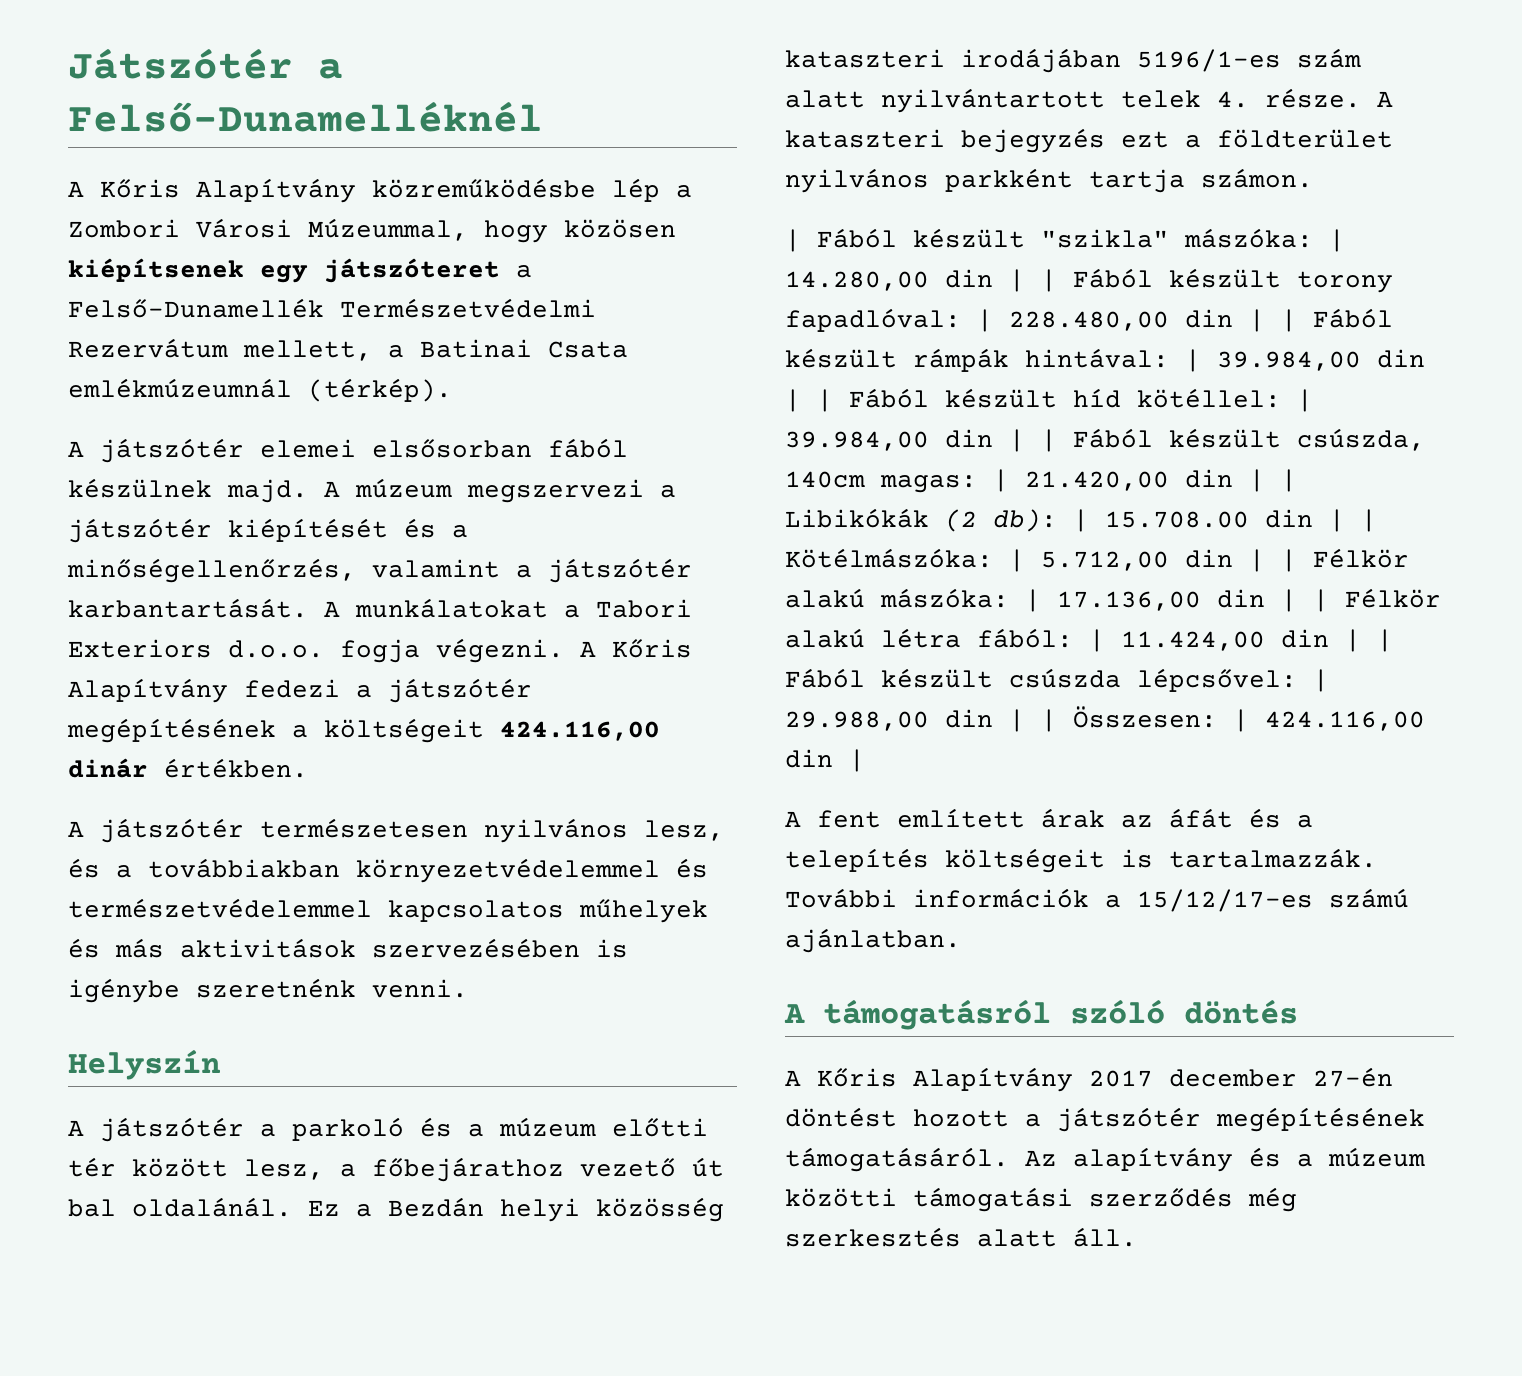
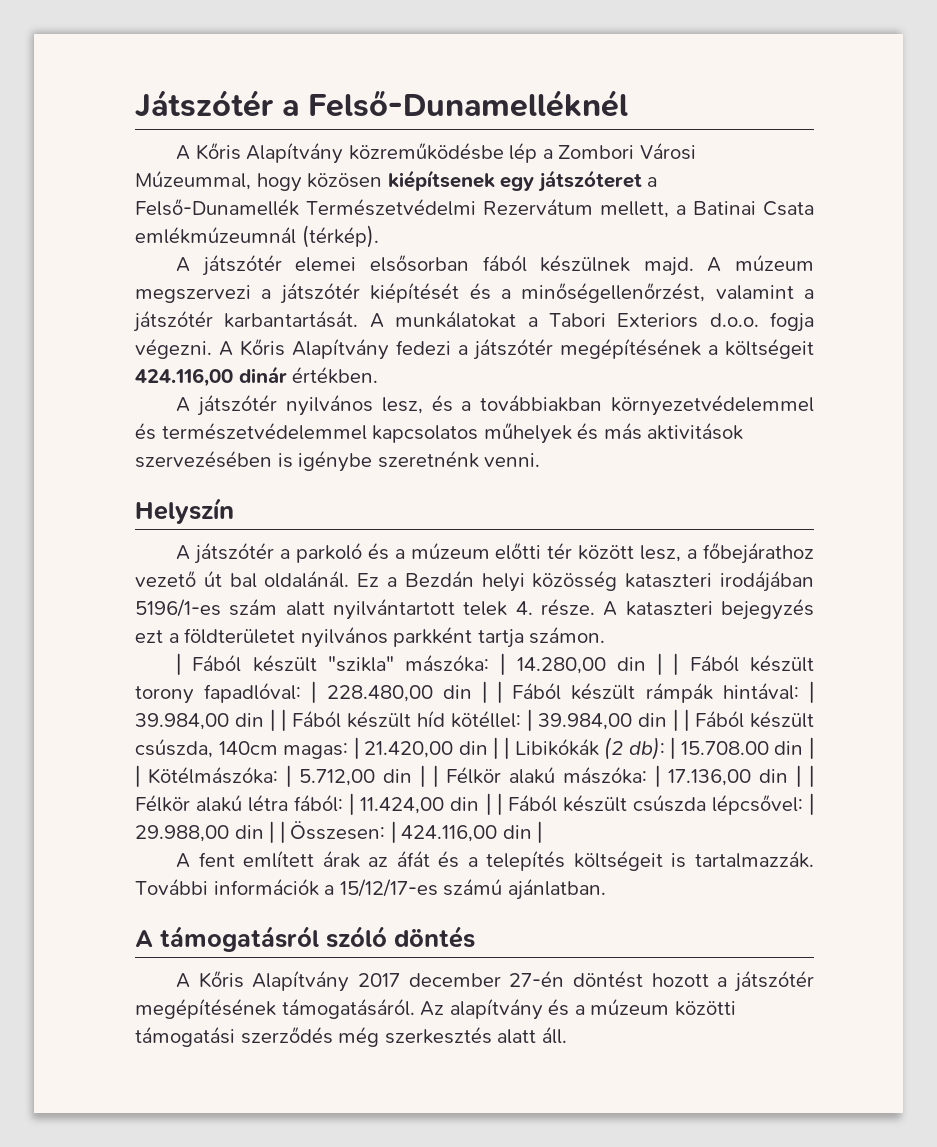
[67,558,356,583] minőségellenőrzés, -> [521,282,706,303] minőségellenőrzést,
[260,818,468,838] természetesen -> (278, 405) none
[1217,129,1393,148] földterület -> [184,628,296,644] földterületet

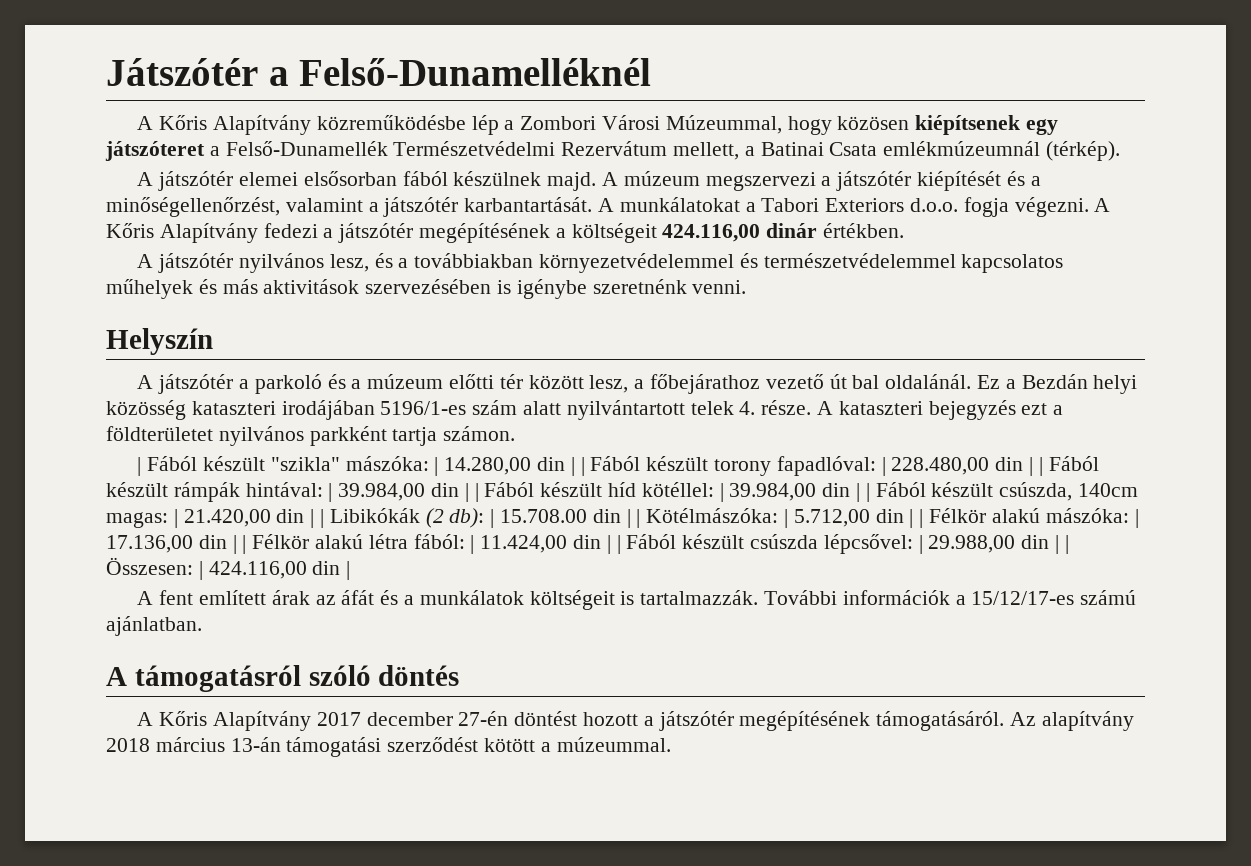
[486,850,566,871] telepítés -> [419,590,524,605] munkálatok
[548,998,736,1016] [135,1026,567,1047] és a múzeum közötti támogatási szerződés még szerkesztés alatt áll. -> [106,737,671,757] 2018 március 13-án támogatási szerződést kötött a múzeummal.

